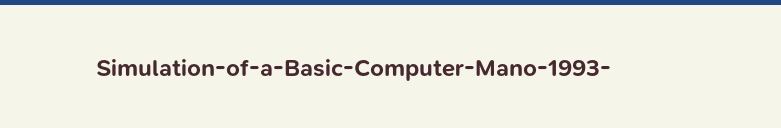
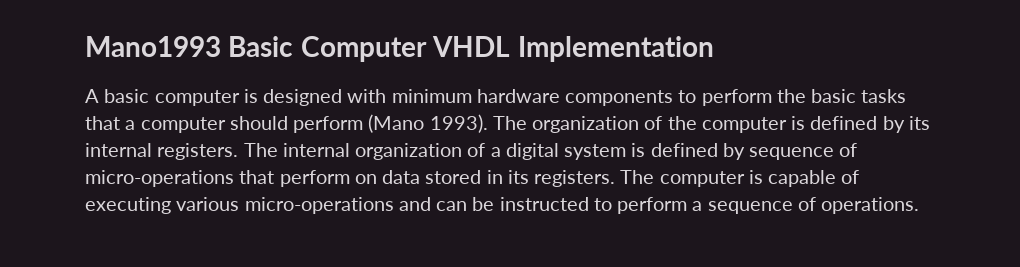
[96,59,611,81] Simulation-of-a-Basic-Computer-Mano-1993- -> [85,36,714,62] [85,89,907,106] [85,114,930,133] [85,143,858,160] [85,170,860,187] [85,197,920,214] Mano1993 Basic Computer VHDL Implementation // A basic computer is designed with minimum hardware components to perform the basic tasks that a computer should perform (Mano 1993). The organization of the computer is defined by its internal registers. The internal organization of a digital system is defined by sequence of micro-operations that perform on data stored in its registers. The computer is capable of executing various micro-operations and can be instructed to perform a sequence of operations.

